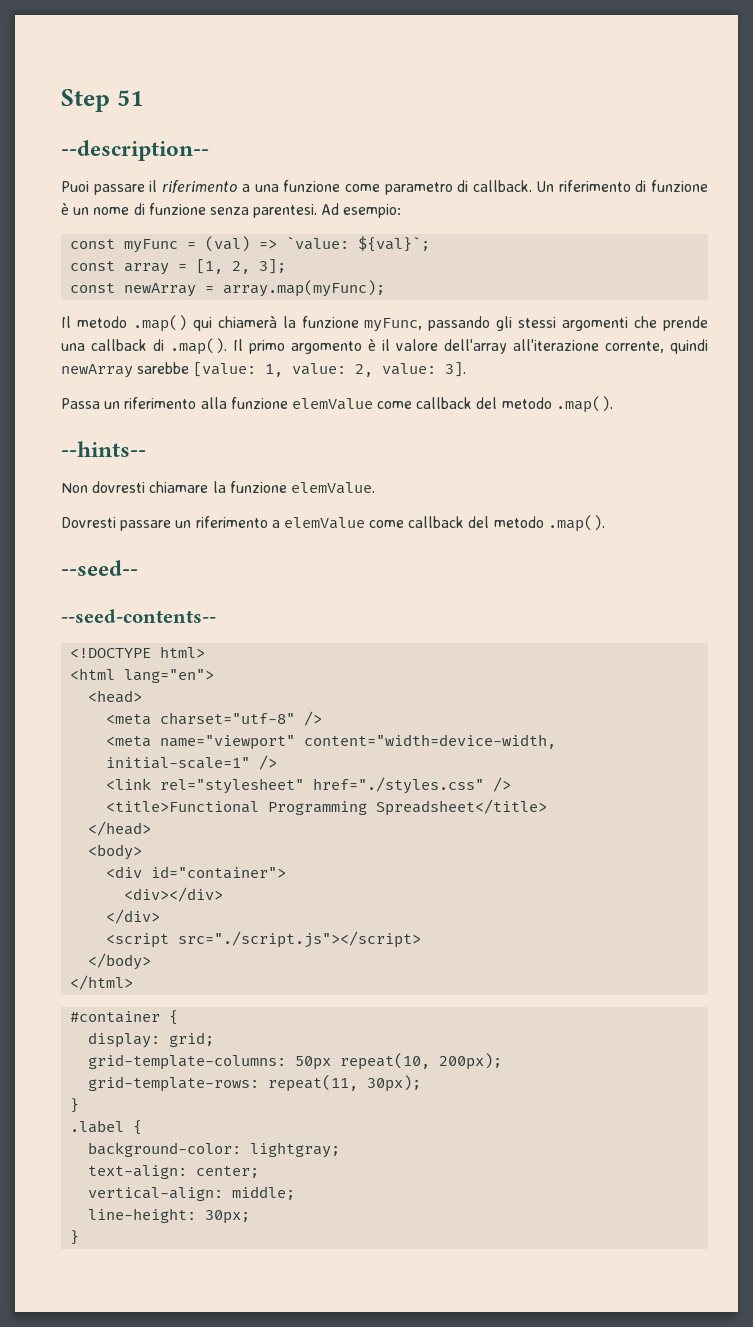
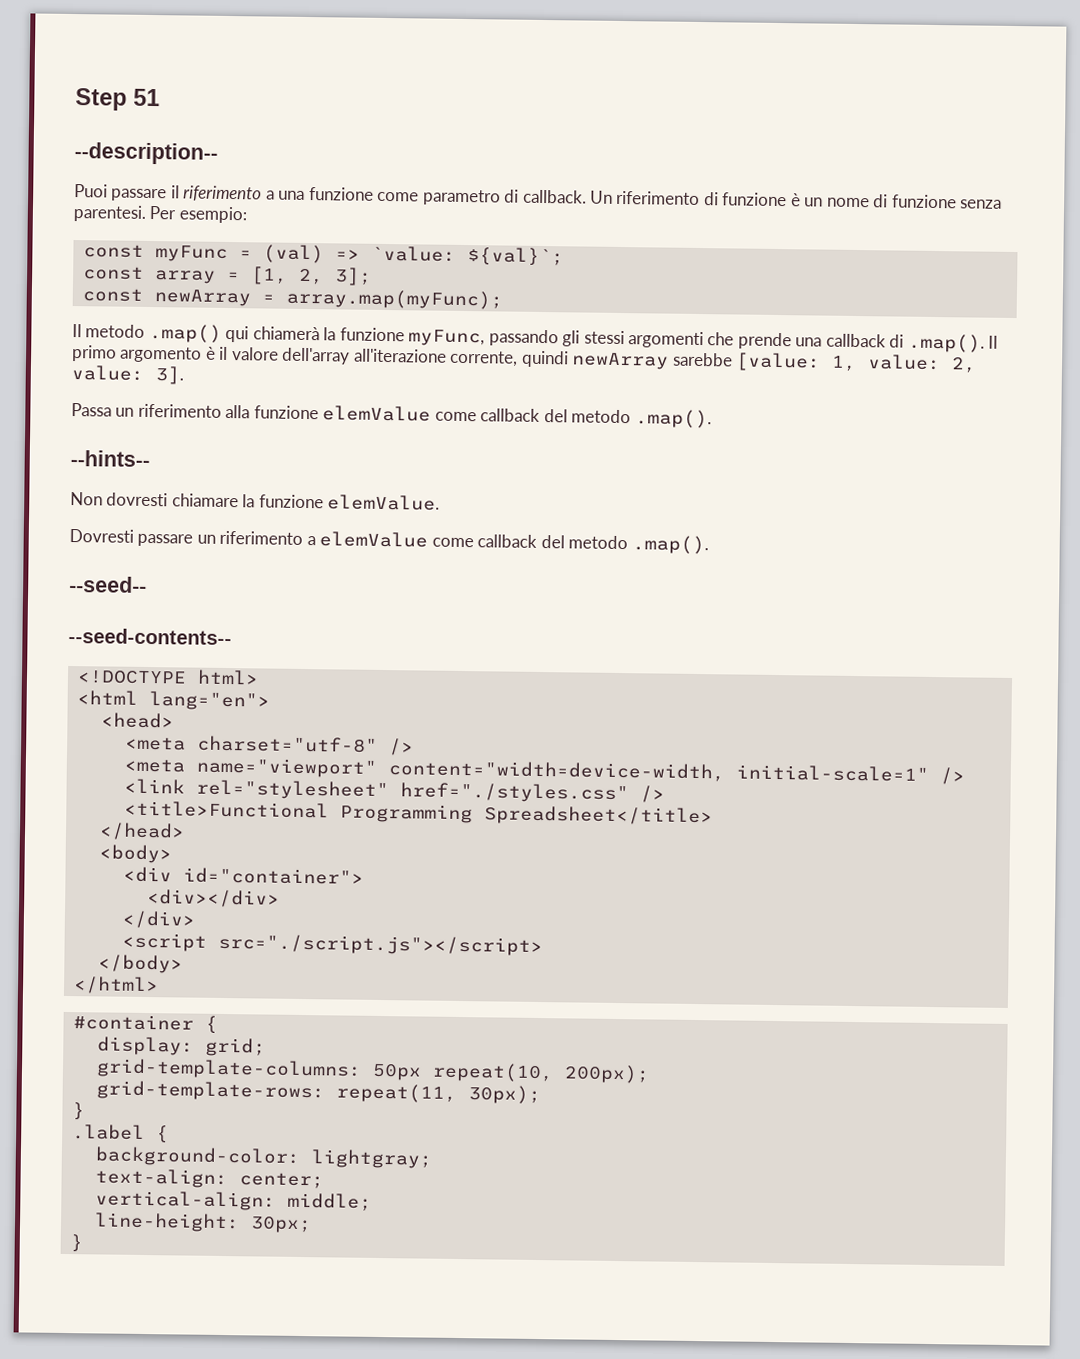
[321,203,340,215] Ad -> [149,205,177,220] Per

